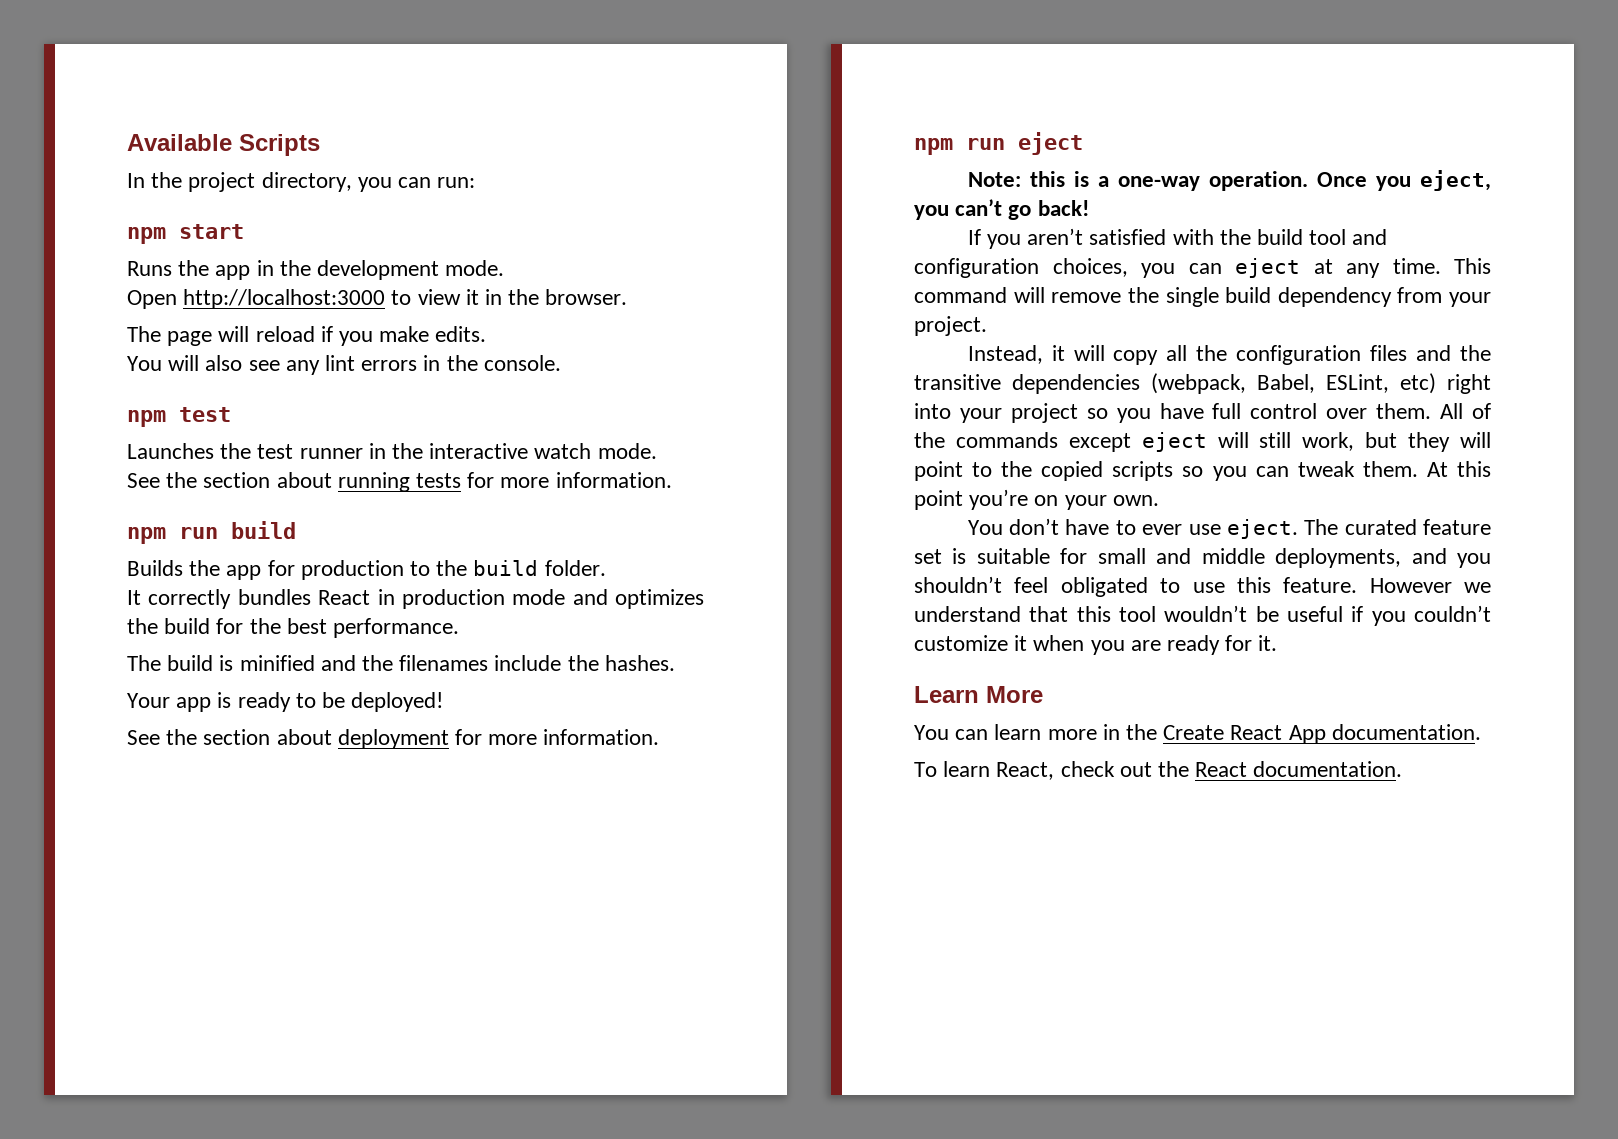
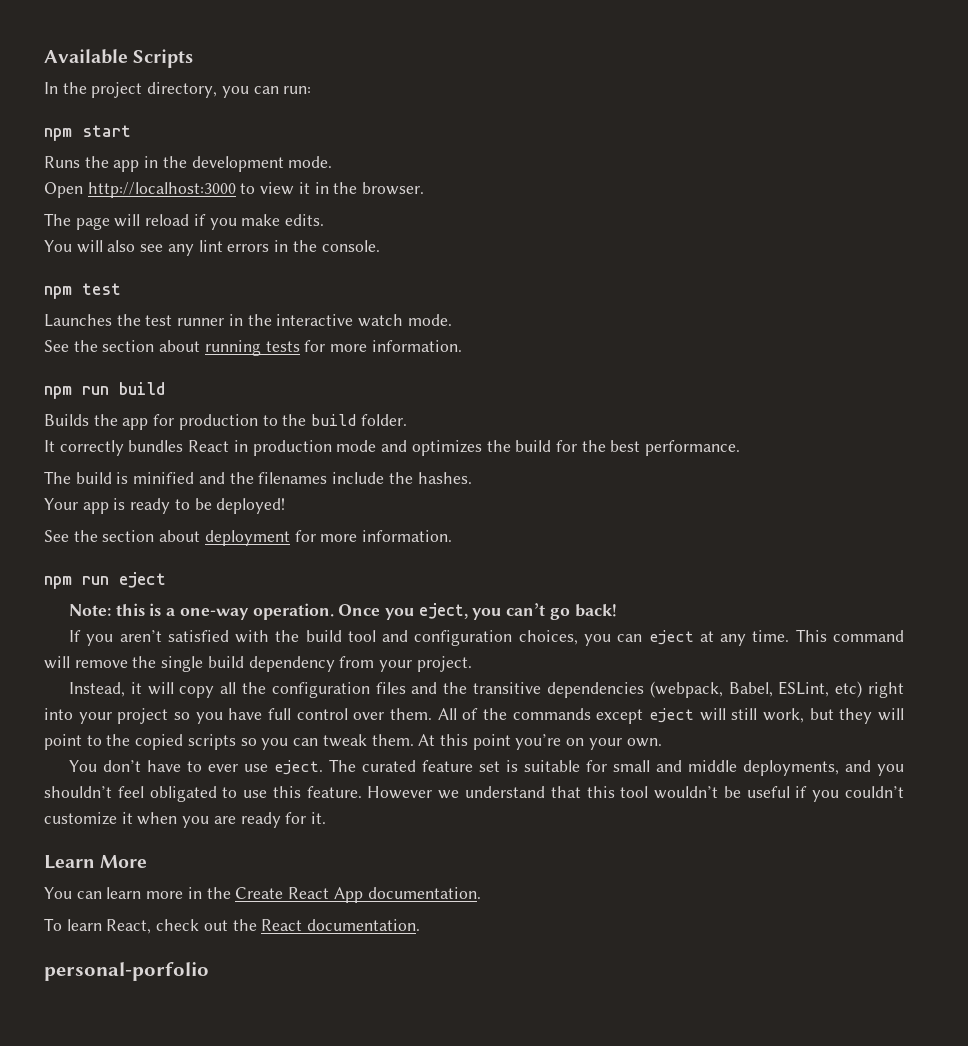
(1403, 769) none -> [44,962,209,981] // personal-porfolio

